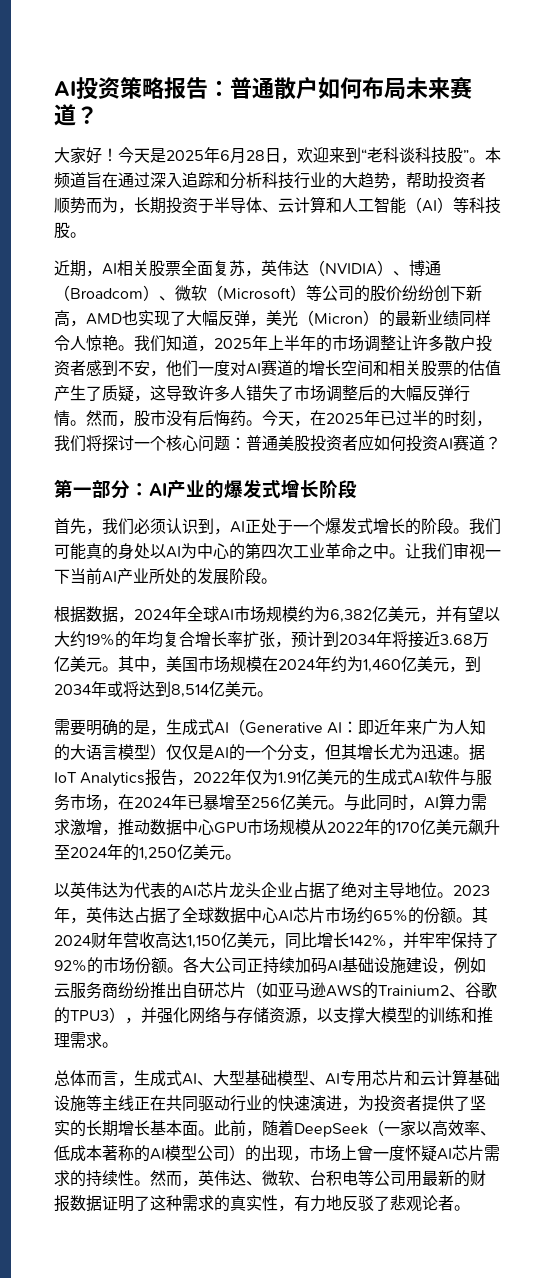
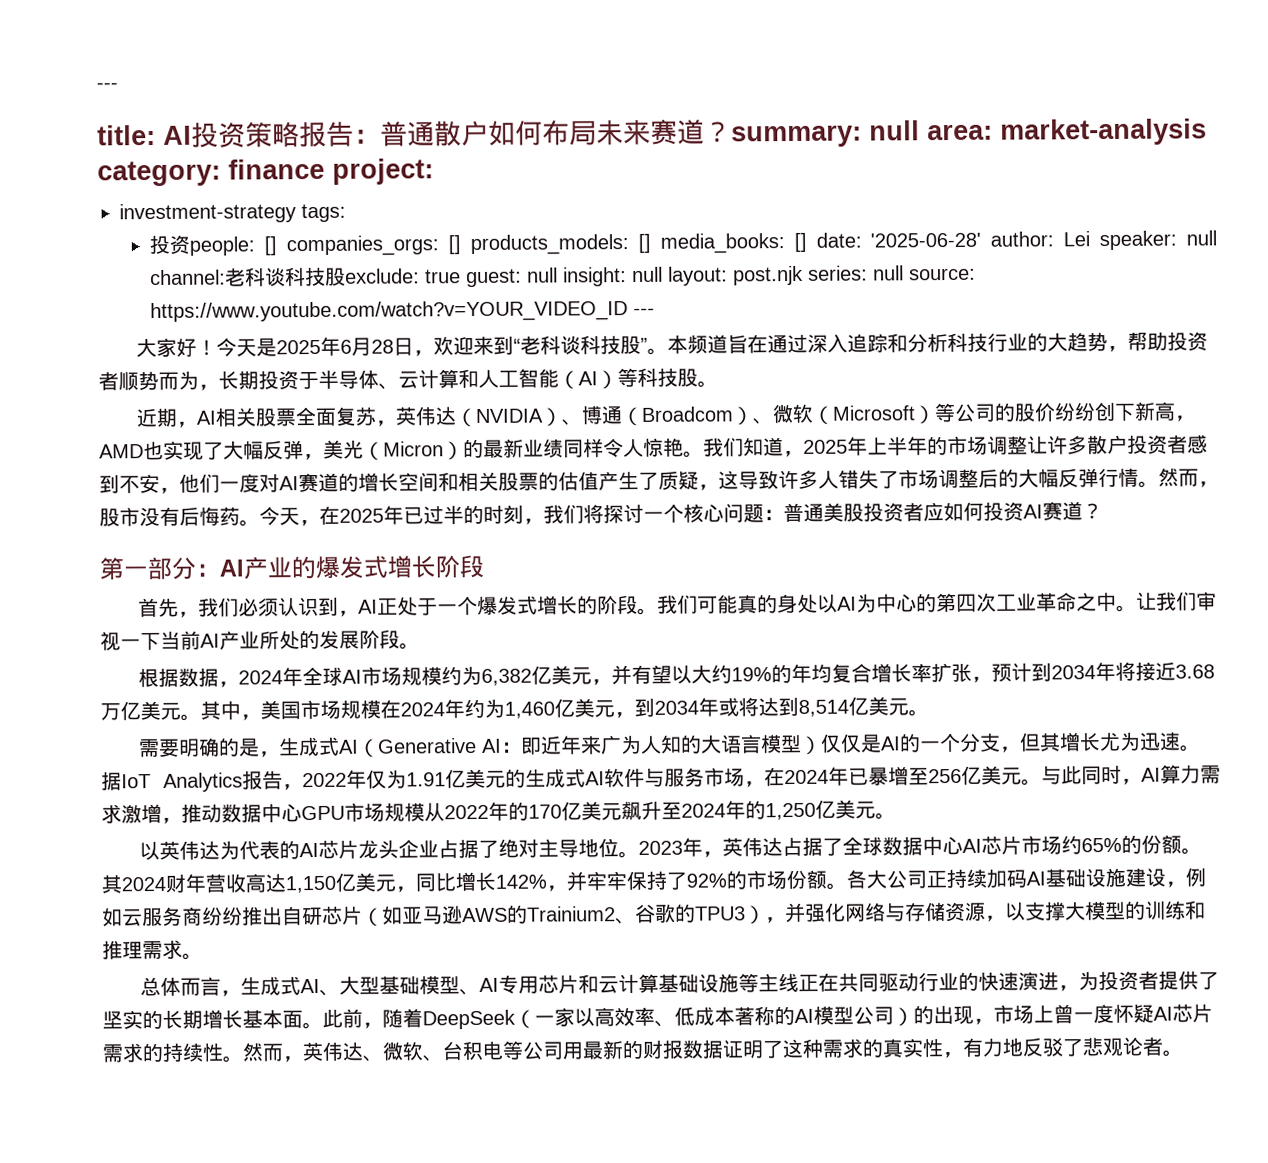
(54, 88) none -> [96,82,118,90] [97,124,156,146] --- // title:
(98, 115) none -> [731,118,1207,148] [97,158,434,187] [119,203,346,224] [149,230,1217,257] [150,265,977,288] [150,300,656,324] summary: null area: market-analysis category: finance project: // investment-strategy tags: // 投资people: [] companies_orgs: [] products_models: [] media_books: [] date: '2025-06-28' author: Lei speaker: null channel:老科谈科技股exclude: true guest: null insight: null layout: post.njk series: null source: https://www.youtube.com/watch?v=YOUR_VIDEO_ID ---

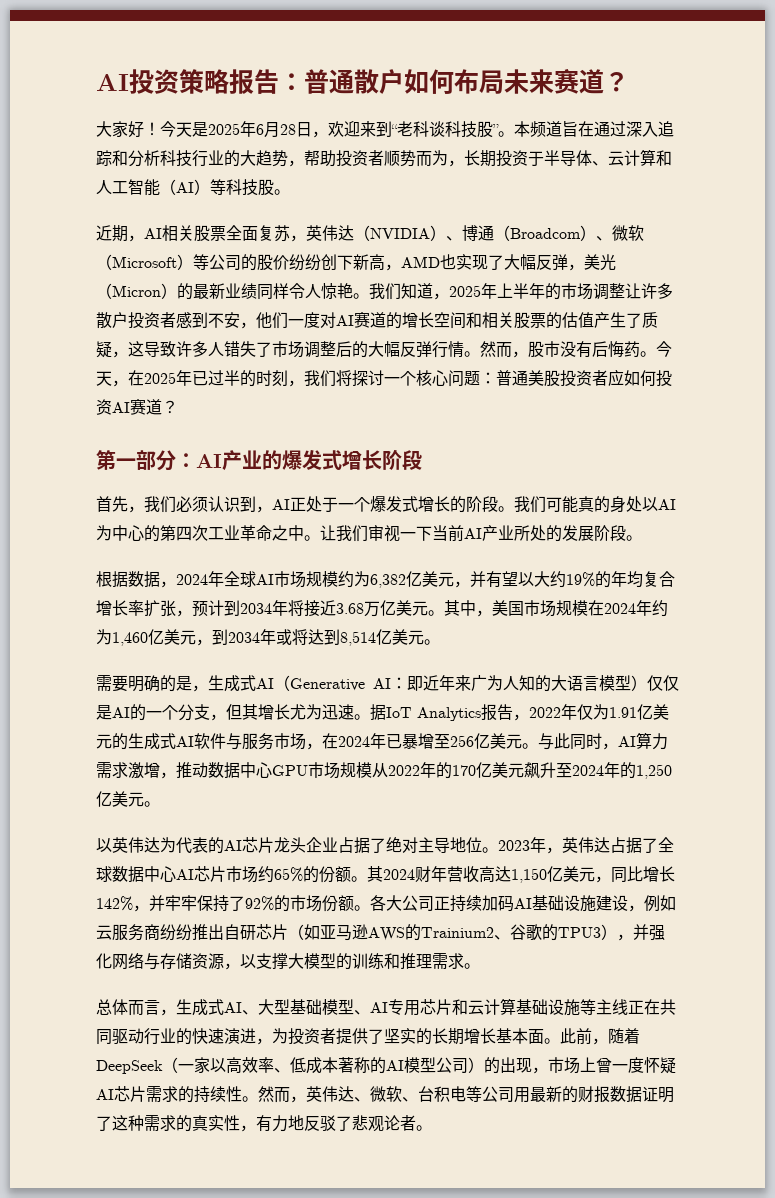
[96,82,118,90] [97,124,156,146] --- // title: -> (96, 82) none
[731,118,1207,148] [97,158,434,187] [119,203,346,224] [149,230,1217,257] [150,265,977,288] [150,300,656,324] summary: null area: market-analysis category: finance project: // investment-strategy tags: // 投资people: [] companies_orgs: [] products_models: [] media_books: [] date: '2025-06-28' author: Lei speaker: null channel:老科谈科技股exclude: true guest: null insight: null layout: post.njk series: null source: https://www.youtube.com/watch?v=YOUR_VIDEO_ID --- -> (629, 82) none

